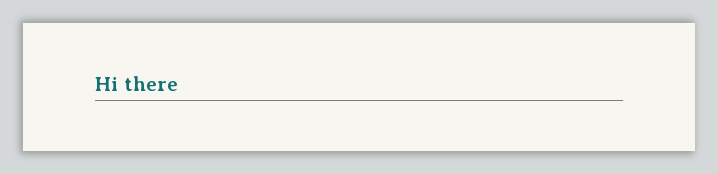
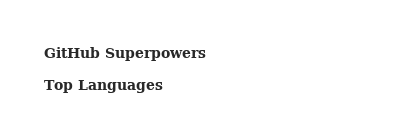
[95,76,178,91] Hi there -> [44,47,206,61] [44,80,163,93] GitHub Superpowers // Top Languages

